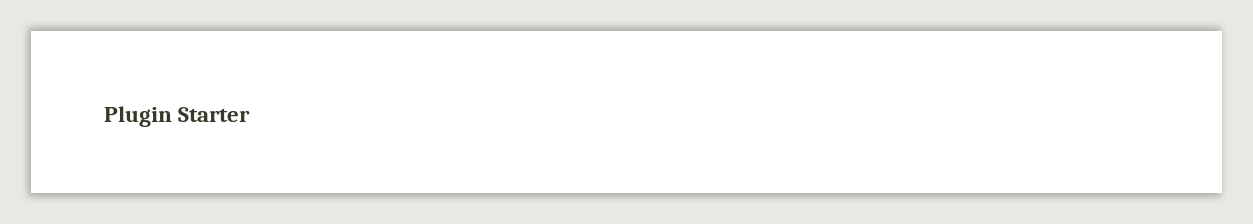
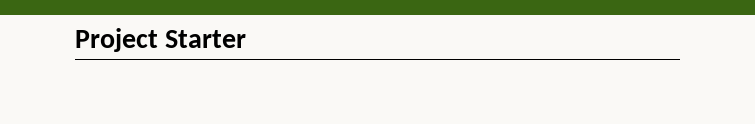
[104,106,172,127] Plugin -> [75,28,158,52] Project

